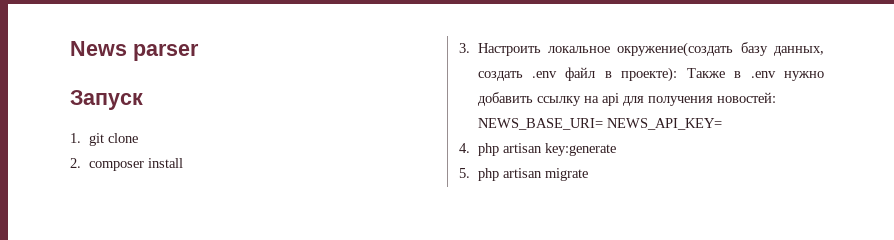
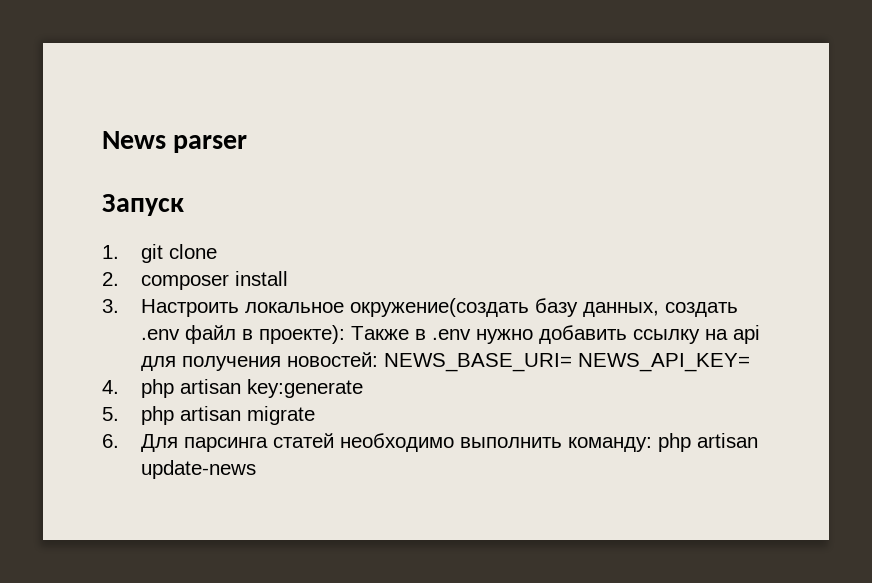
(588, 174) none -> [102,433,758,452] [140,460,256,479] // 6. Для парсинга статей необходимо выполнить команду: php artisan update-news

